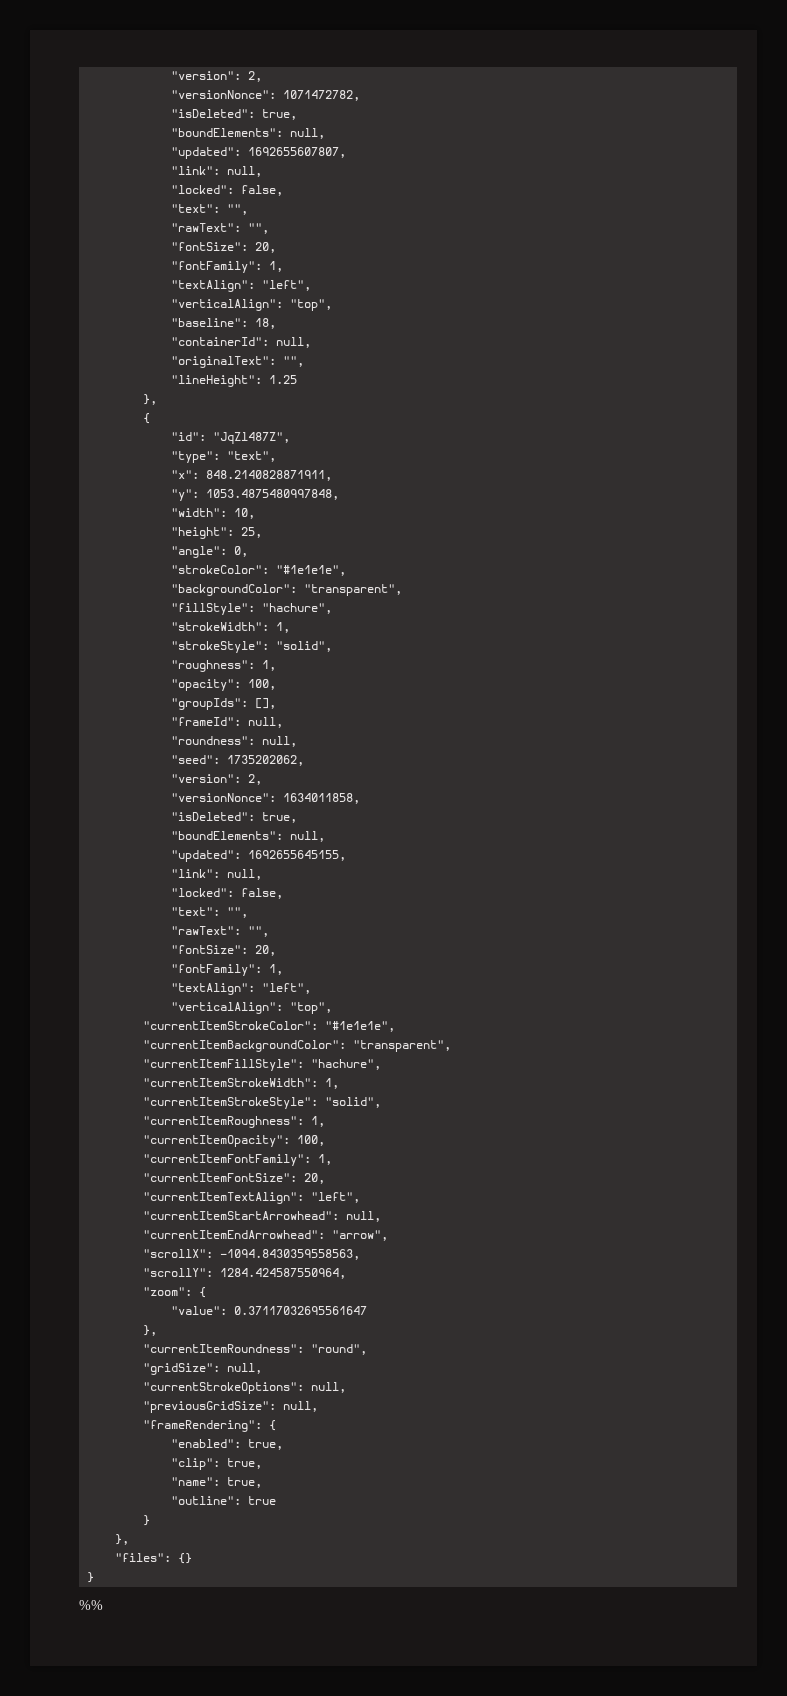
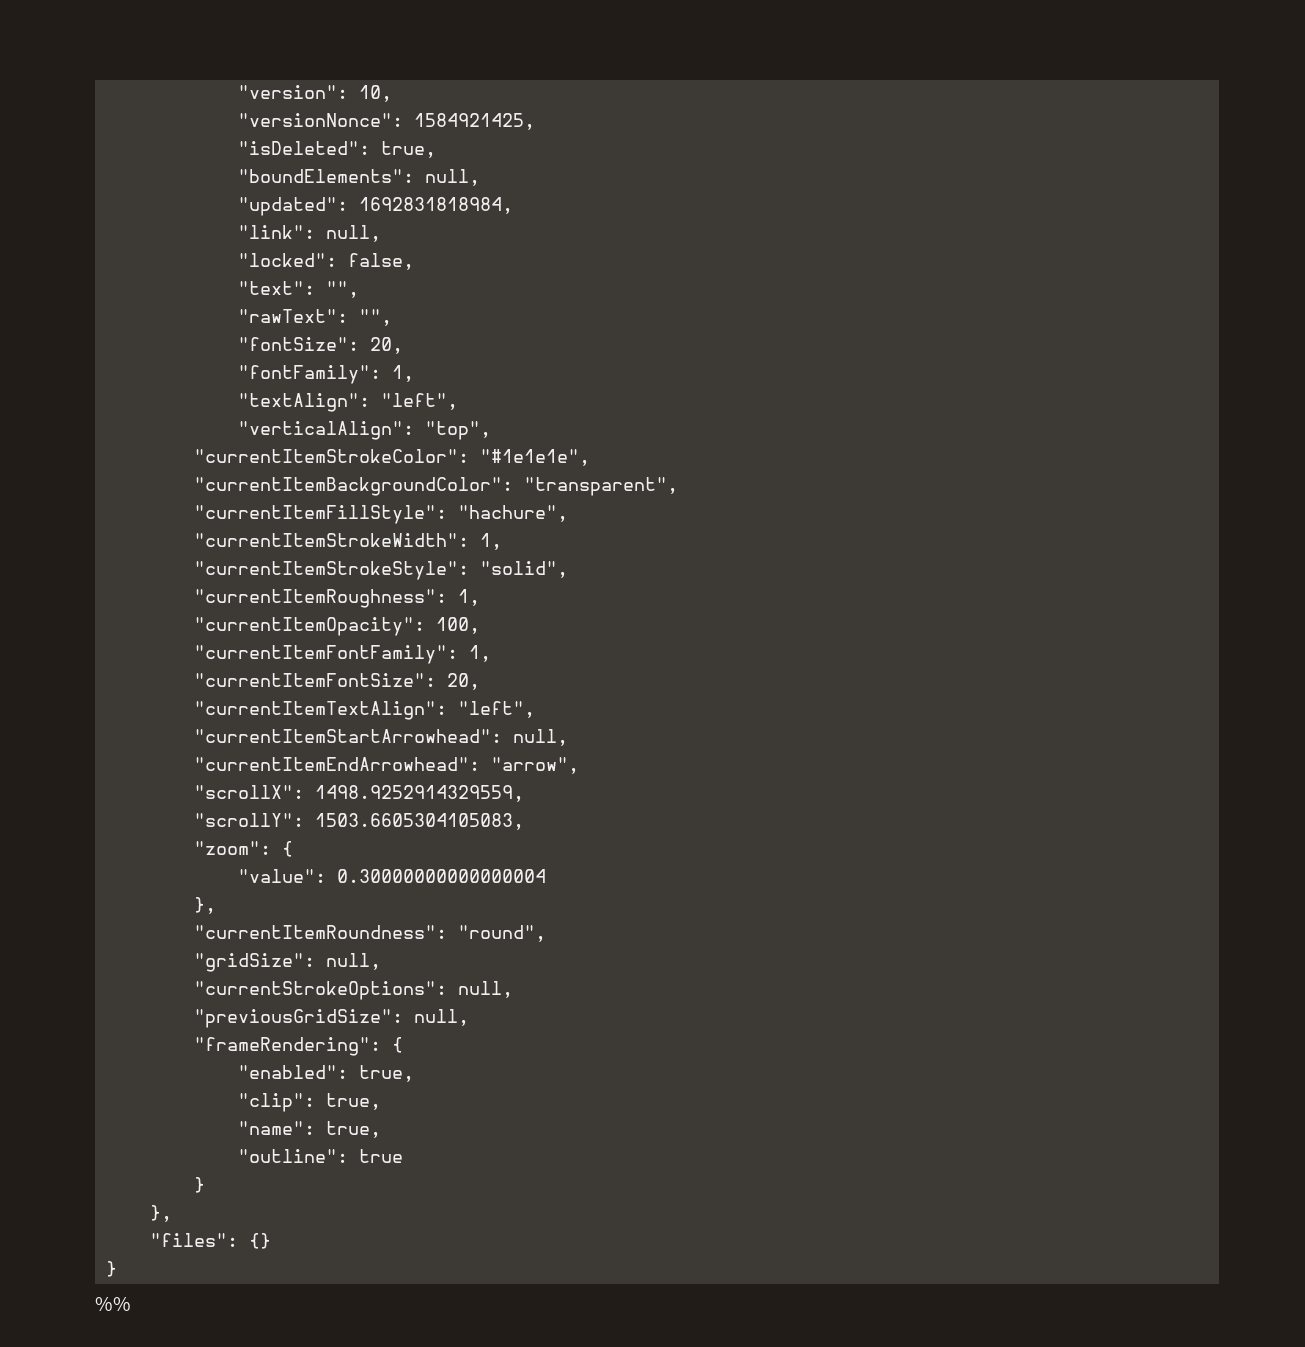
[171,71,263,82] [171,90,361,101] [171,109,298,120] [171,128,326,139] [171,147,347,159] [171,166,263,177] [171,185,284,196] [171,204,249,215] [171,223,270,234] [171,242,277,253] [171,261,284,273] [171,280,312,292] [171,299,333,311] [171,318,277,329] [171,337,312,348] [171,356,305,368] [171,375,298,387] [143,394,158,405] [143,413,151,424] [171,432,291,444] [171,451,277,463] [171,470,333,481] [171,489,340,501] [171,508,256,519] [171,527,263,539] [171,546,249,558] [171,565,347,576] [171,584,403,596] [171,603,333,615] [171,622,291,633] [171,641,333,653] [171,660,277,672] [171,679,277,691] [171,698,277,710] [171,717,284,728] [171,736,298,747] [171,755,305,766] [171,774,263,785] [171,793,361,804] [171,812,298,823] [171,831,326,842] [171,850,347,862] "version": 2, // "versionNonce": 1071472782, // "isDeleted": true, // "boundElements": null, // "updated": 1692655607807, // "link": null, // "locked": false, // "text": "", // "rawText": "", // "fontSize": 20, // "fontFamily": 1, // "textAlign": "left", // "verticalAlign": "top", // "baseline": 18, // "containerId": null, // "originalText": "", // "lineHeight": 1.25 // }, // { // "id": "JqZl487Z", // "type": "text", // "x": 848.2140828871911, // "y": 1053.4875480997848, // "width": 10, // "height": 25, // "angle": 0, // "strokeColor": "#1e1e1e", // "backgroundColor": "transparent", // "fillStyle": "hachure", // "strokeWidth": 1, // "strokeStyle": "solid", // "roughness": 1, // "opacity": 100, // "groupIds": [], // "frameId": null, // "roundness": null, // "seed": 1735202062, // "version": 2, // "versionNonce": 1634011858, // "isDeleted": true, // "boundElements": null, // "updated": 1692655645155, -> [238,85,393,102] [238,113,536,130] [238,141,437,158] [238,169,481,186] [238,197,514,216] "version": 10, // "versionNonce": 1584921425, // "isDeleted": true, // "boundElements": null, // "updated": 1692831818984,
[220,1249,361,1260] -1094.8430359558563, -> [315,785,525,802] 1498.9252914329559,
[220,1268,347,1279] 1284.424587550964, -> [315,813,525,830] 1503.6605304105083,
[234,1306,368,1315] 0.37117032695561647 -> [337,869,547,883] 0.30000000000000004

